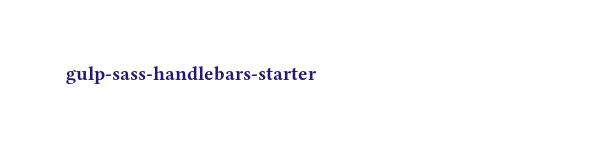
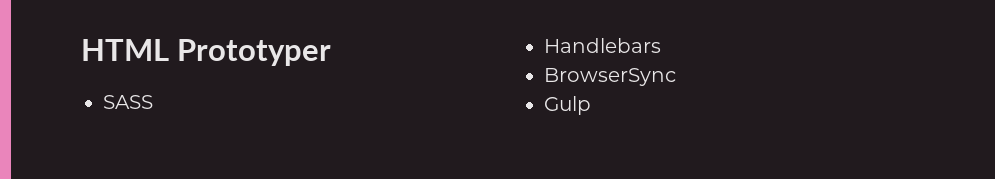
[66,66,317,84] gulp-sass-handlebars-starter -> [81,39,332,66] [103,95,153,109] [544,38,661,53] [544,68,676,86] [544,96,591,115] HTML Prototyper // SASS // Handlebars // BrowserSync // Gulp

